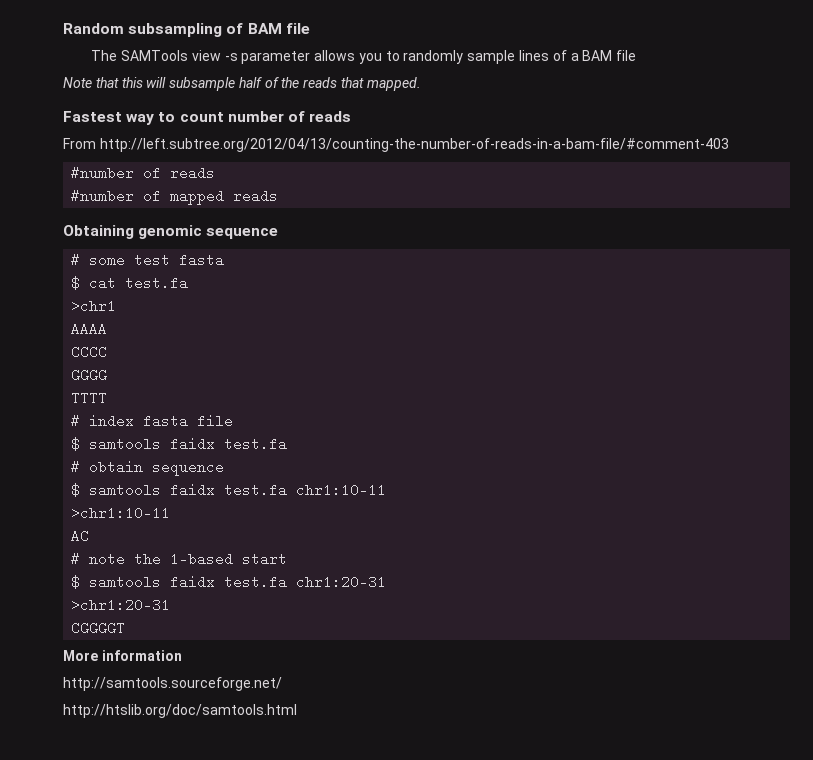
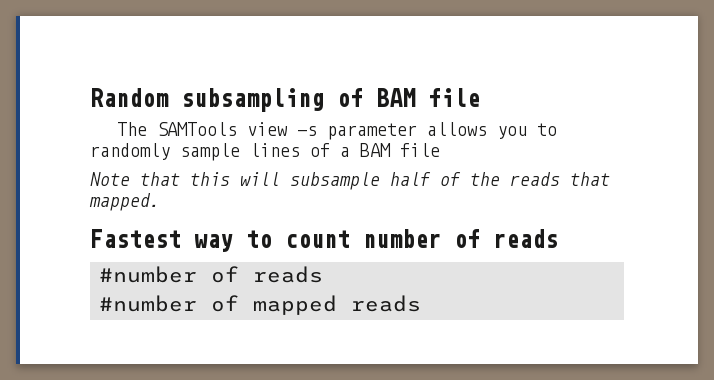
[63,138,729,152] // From http://left.subtree.org/2012/04/13/counting-the-number-of-reads-in-a-bam-file/#comment-403 -> (558, 238) none
[63,225,279,239] [71,253,225,267] [71,276,189,290] [71,299,117,313] [71,322,108,336] [71,345,108,359] [71,368,108,382] [71,391,108,405] [71,414,234,428] [71,437,288,451] [71,460,225,476] [71,483,387,497] [71,506,171,520] [71,529,90,543] [71,552,288,566] [71,575,387,589] [71,598,171,612] [71,621,126,635] [63,650,182,661] [63,677,282,691] [63,704,297,718] // Obtaining genomic sequence // # some test fasta // $ cat test.fa // >chr1 // AAAA // CCCC // GGGG // TTTT // # index fasta file // $ samtools faidx test.fa // # obtain sequence // $ samtools faidx test.fa chr1:10-11 // >chr1:10-11 // AC // # note the 1-based start // $ samtools faidx test.fa chr1:20-31 // >chr1:20-31 // CGGGGT // More information // http://samtools.sourceforge.net/ // http://htslib.org/doc/samtools.html -> (421, 303) none

